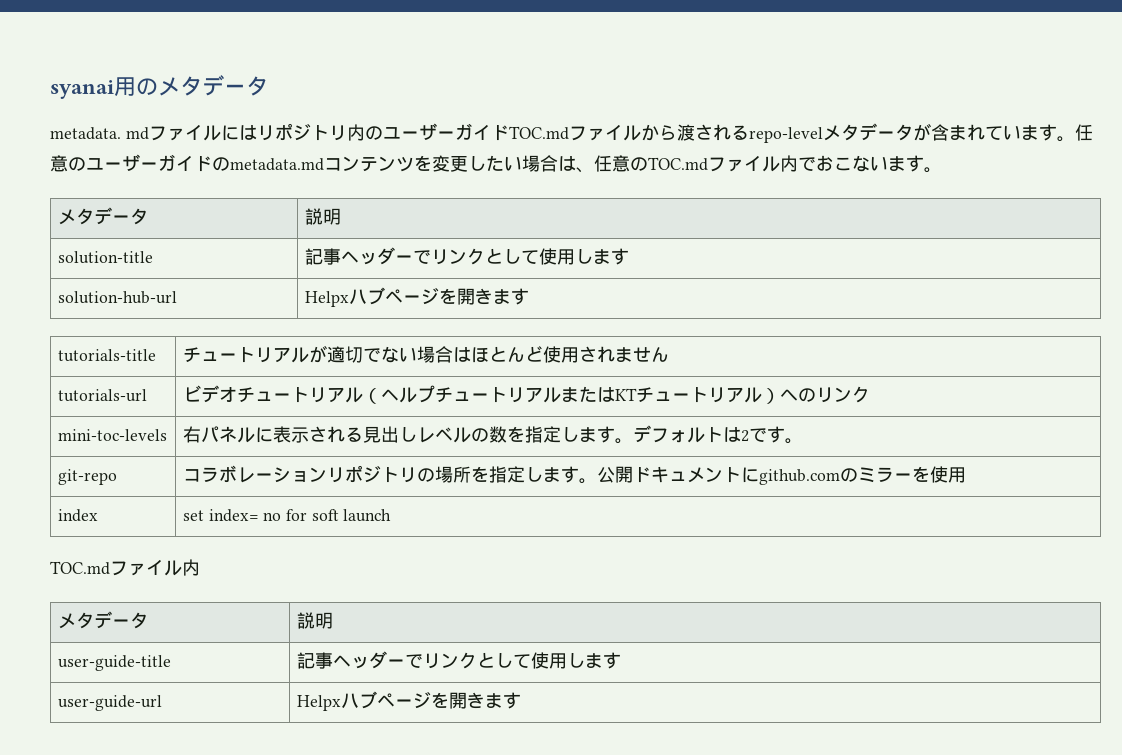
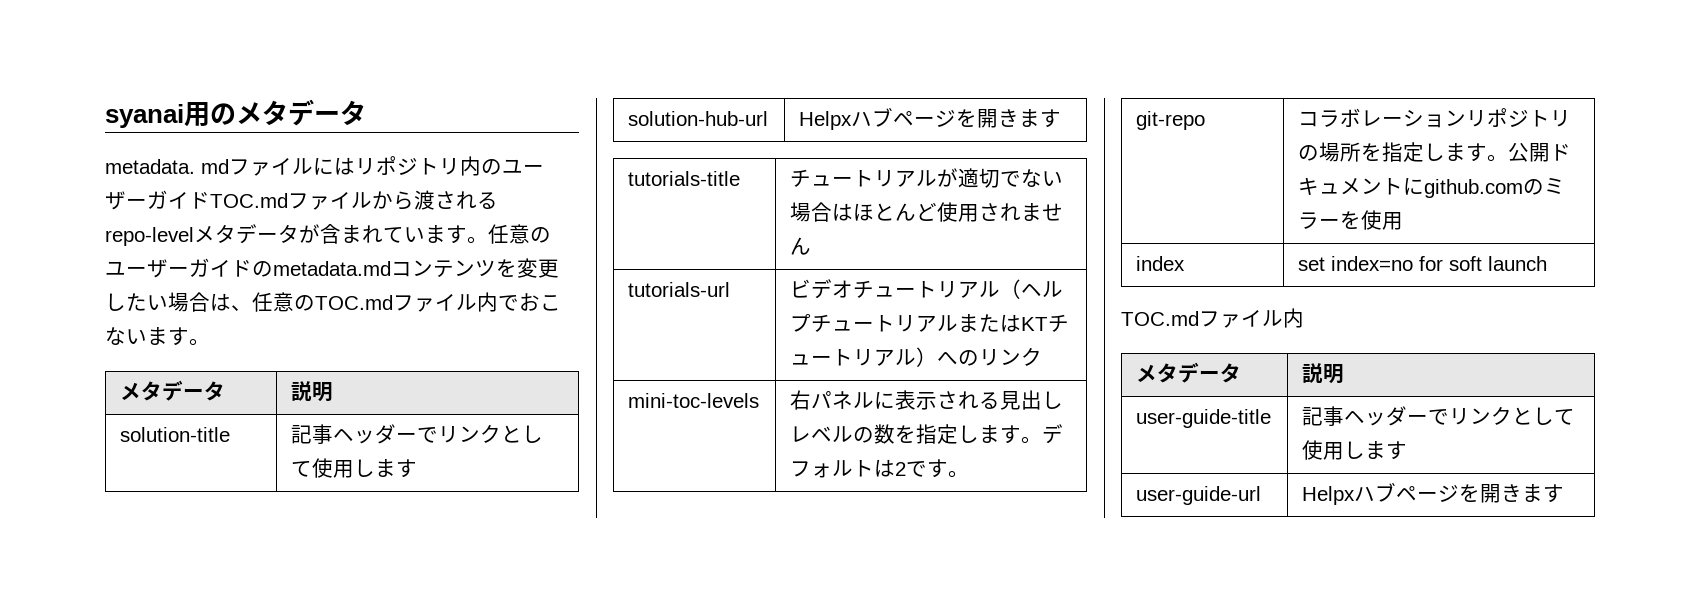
[208,509,282,522] index= no -> [1331,256,1414,271] index=no

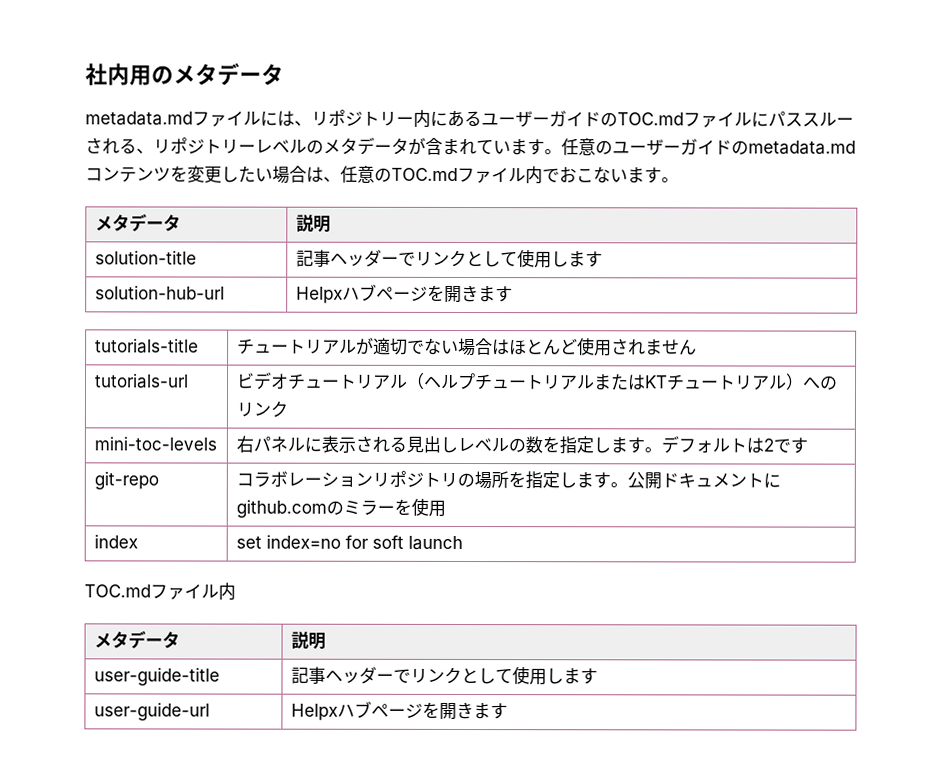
[105,104,184,128] syanai -> [85,63,130,86] 社内
[105,159,229,174] metadata. md -> [85,111,193,126] metadata.md
[355,156,544,176] [105,190,498,210] [105,227,194,246] リポジトリ内のユーザーガイドTOC.mdファイルから渡されるrepo-level -> [294,109,854,128] [85,137,324,155] 、リポジトリー内にあるユーザーガイドのTOC.mdファイルにパススルーされる、リポジトリーレベルの
[948,470,970,478] 。 -> (808, 445) none

